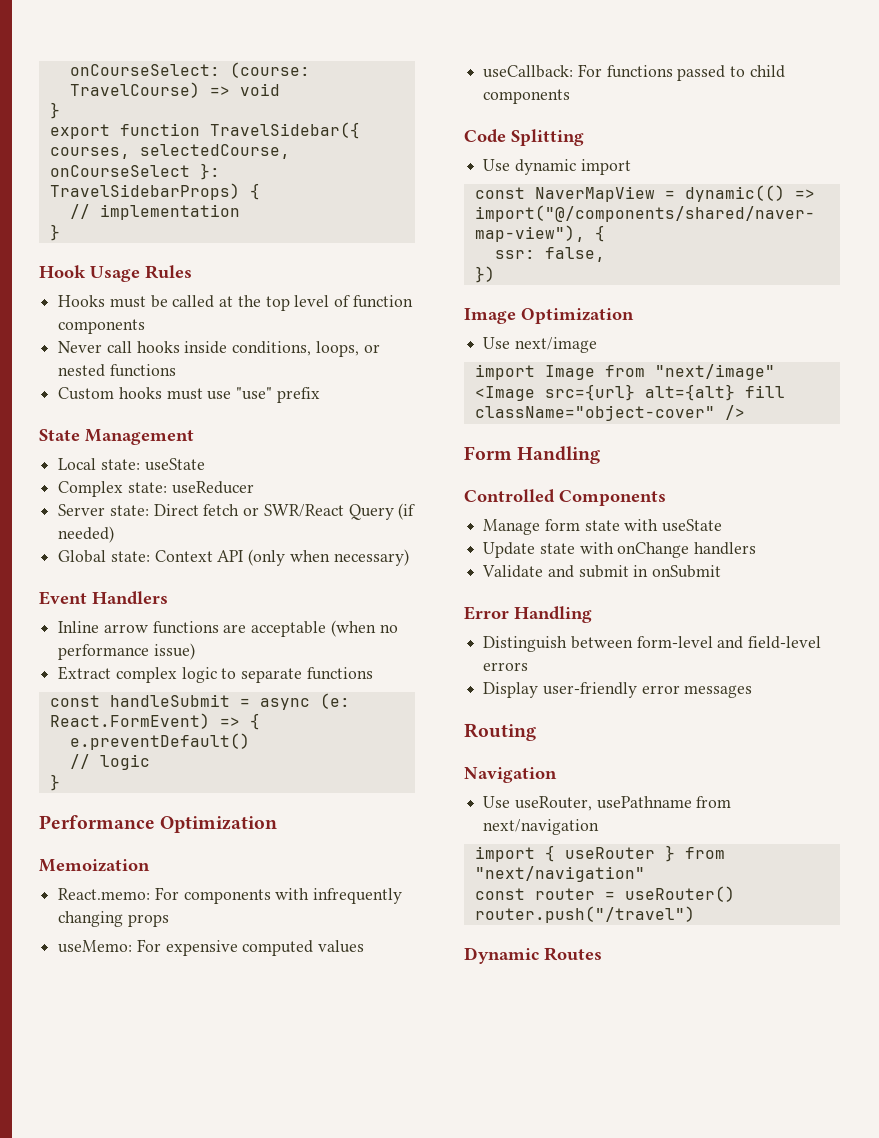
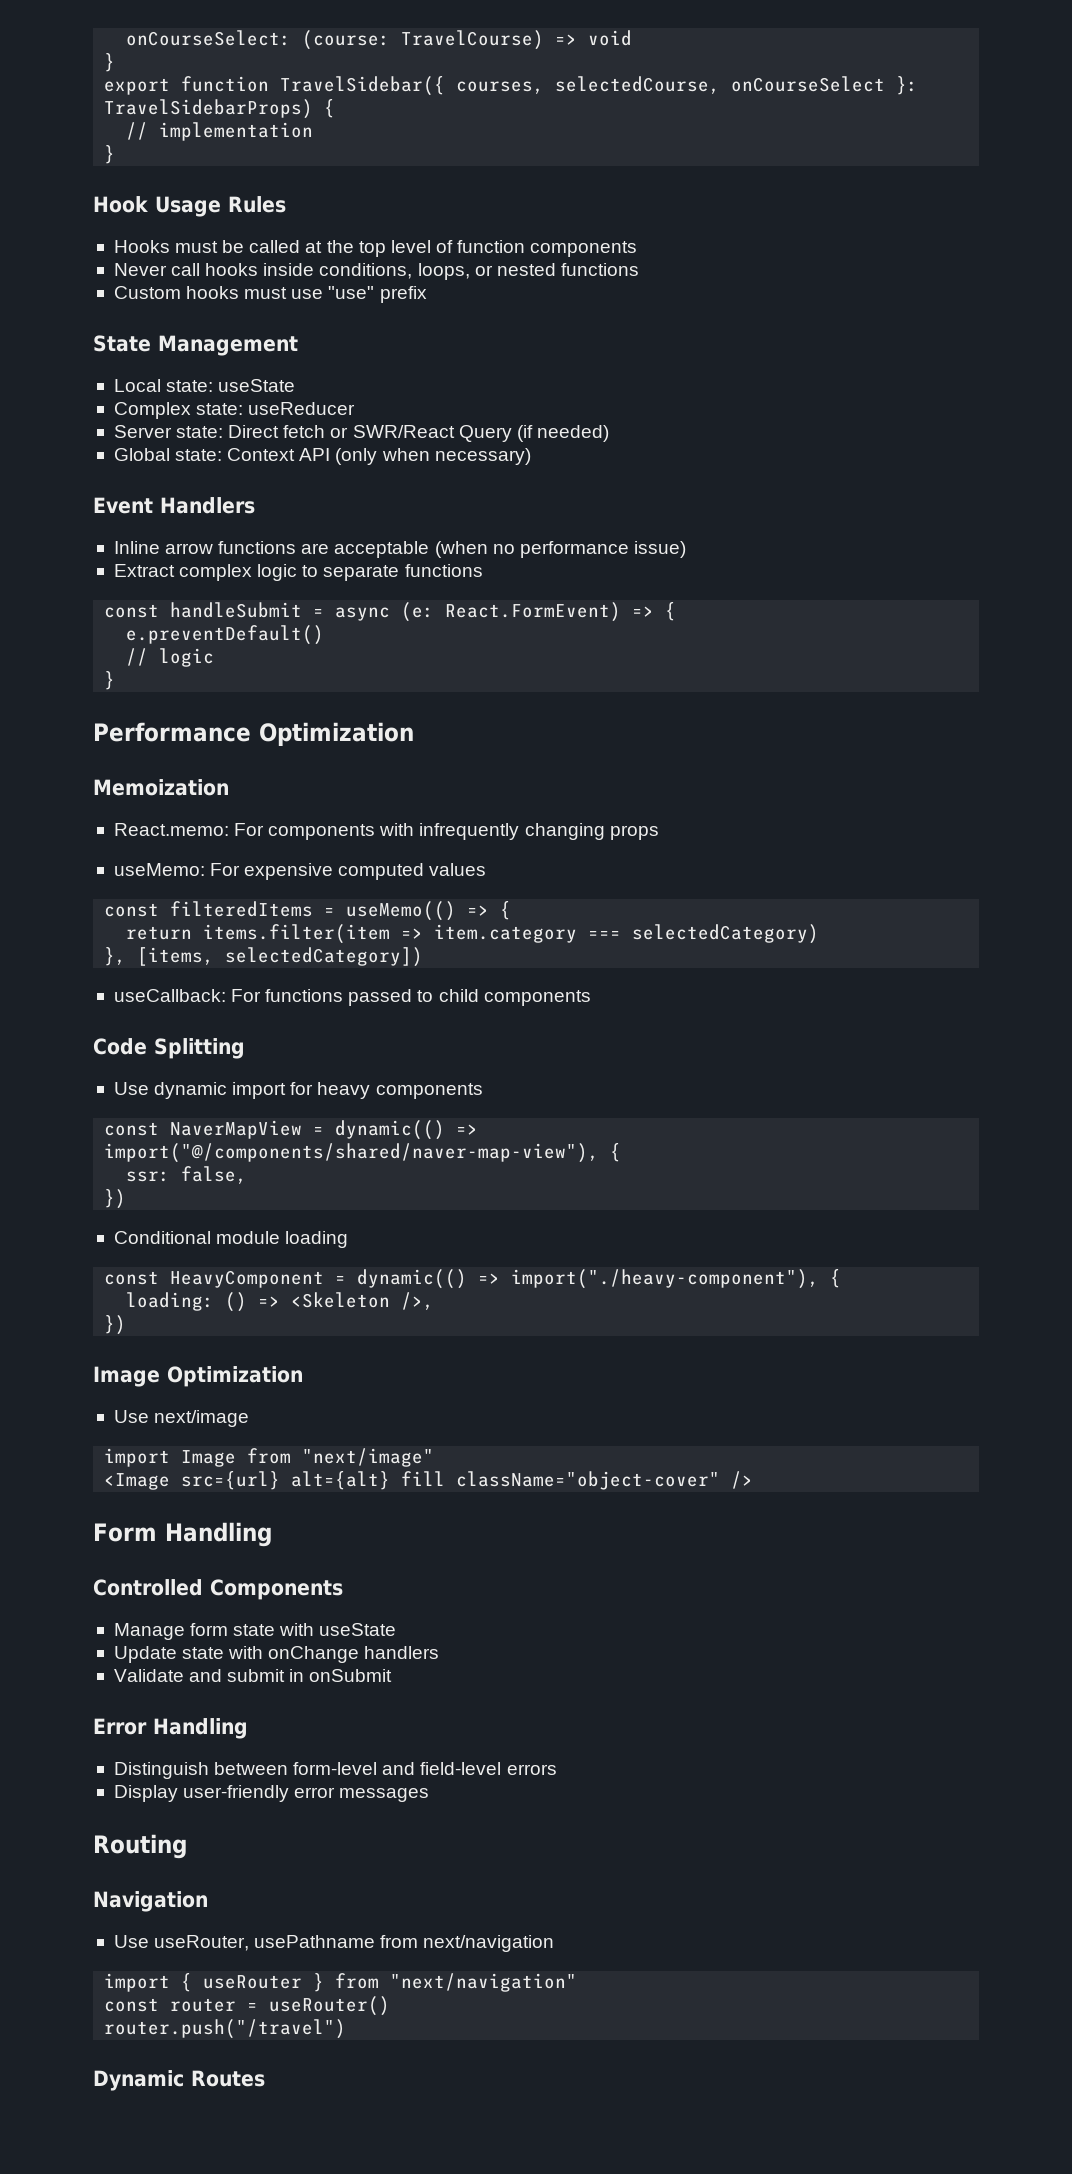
(365, 946) none -> [104,901,512,921] [126,924,820,944] [104,947,424,967] // const filteredItems = useMemo(() => { // return items.filter(item => item.category === selectedCategory) // }, [items, selectedCategory])
(631, 167) none -> [290,1082,483,1099] for heavy components
(495, 274) none -> [113,1231,349,1248] [104,1269,842,1289] [126,1292,435,1312] [104,1315,127,1335] // Conditional module loading // const HeavyComponent = dynamic(() => import("./heavy-component"), { // loading: () => <Skeleton />, // })

